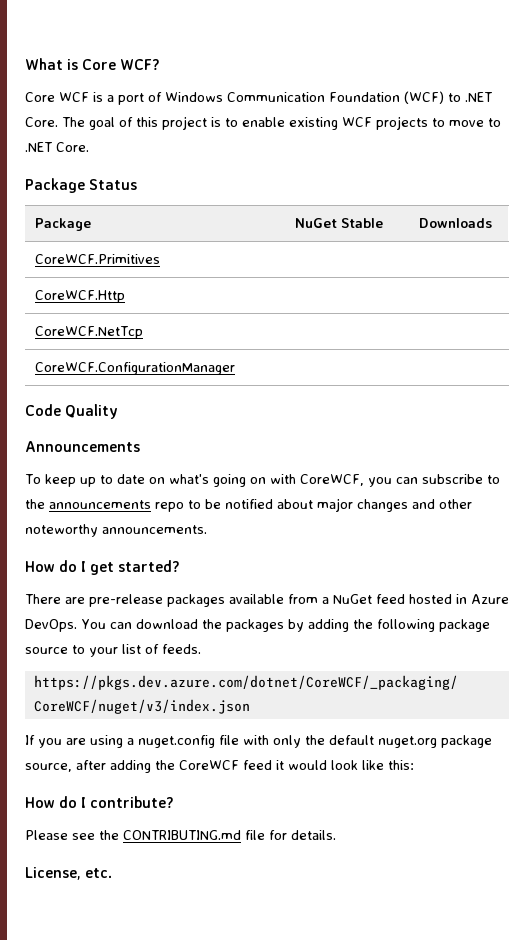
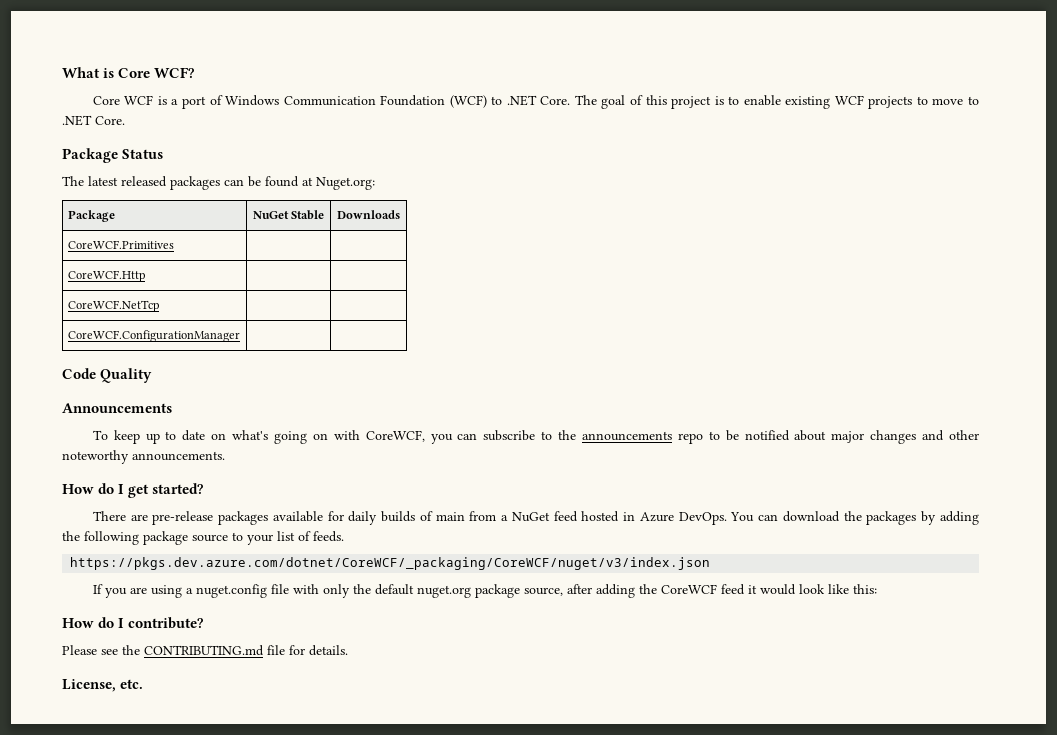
(138, 184) none -> [62,176,375,190] // The latest released packages can be found at Nuget.org:
(284, 599) none -> [327,511,465,525] for daily builds of main

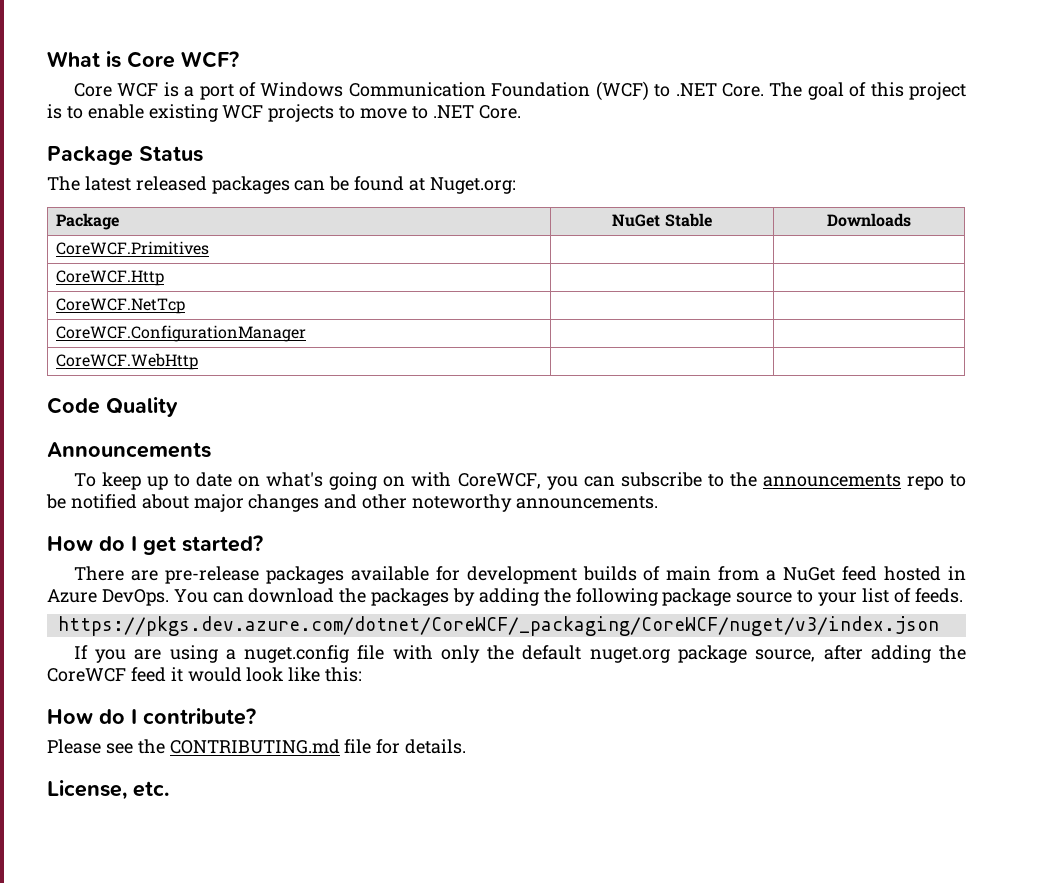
(240, 336) none -> [55,353,198,370] // CoreWCF.WebHttp | |
[348,511,378,525] daily -> [466,566,577,584] development

